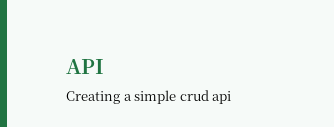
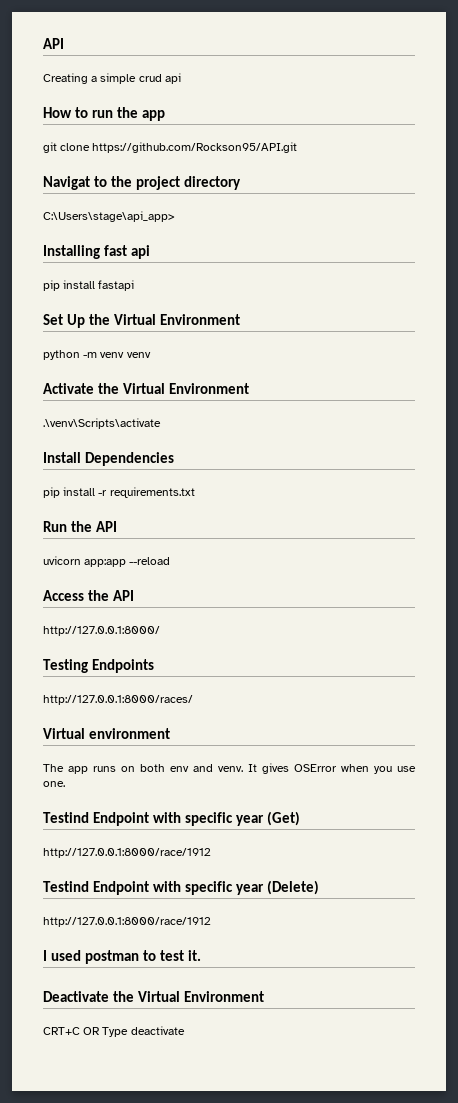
(232, 97) none -> [43,107,165,121] [43,142,298,153] [43,176,241,190] [43,211,175,222] [43,245,150,259] [43,280,135,291] [43,314,240,328] [43,350,151,360] [43,383,249,394] [43,418,161,429] [43,452,174,466] [43,487,195,498] [43,521,117,532] [43,556,171,567] [43,590,134,601] [43,626,160,636] [43,659,154,673] [43,695,193,705] [43,728,170,739] [43,763,416,774] [43,781,65,787] [43,811,300,826] [43,848,211,858] [43,880,319,895] [43,917,211,927] [43,950,201,964] [43,991,264,1002] [43,1026,185,1037] // How to run the app // git clone https://github.com/Rockson95/API.git // Navigat to the project directory // C:\Users\stage\api_app> // Installing fast api // pip install fastapi // Set Up the Virtual Environment // python -m venv venv // Activate the Virtual Environment // .\venv\Scripts\activate // Install Dependencies // pip install -r requirements.txt // Run the API // uvicorn app:app --reload // Access the API // http://127.0.0.1:8000/ // Testing Endpoints // http://127.0.0.1:8000/races/ // Virtual environment // The app runs on both env and venv. It gives OSError when you use one. // Testind Endpoint with specific year (Get) // http://127.0.0.1:8000/race/1912 // Testind Endpoint with specific year (Delete) // http://127.0.0.1:8000/race/1912 // I used postman to test it. // Deactivate the Virtual Environment // CRT+C OR Type deactivate

